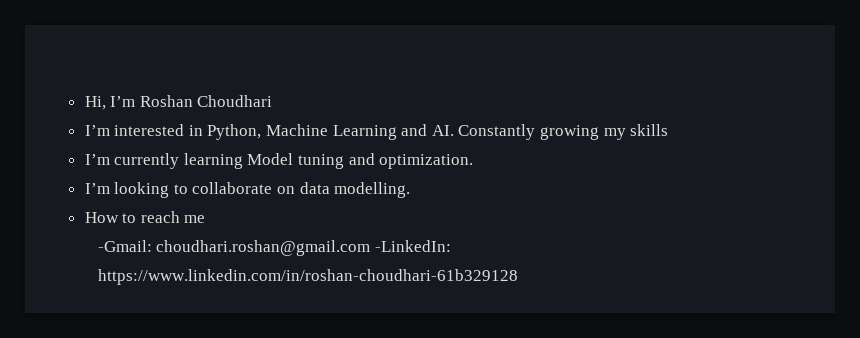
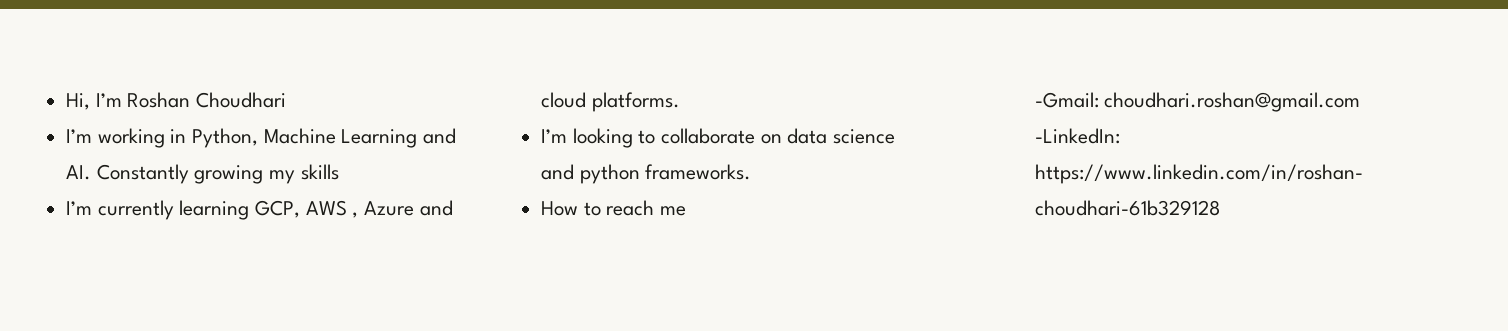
[114,124,185,136] interested -> [97,128,165,148] working
[247,153,474,169] Model tuning and optimization. -> [255,200,453,218] [541,92,680,112] GCP, AWS , Azure and cloud platforms.
[334,182,411,198] modelling. -> [833,129,896,144] [541,164,752,184] science and python frameworks.

